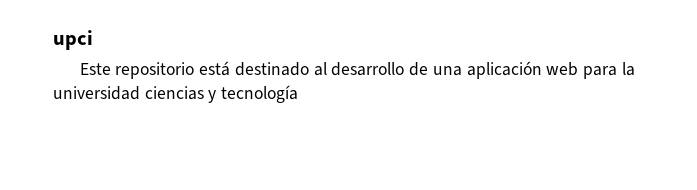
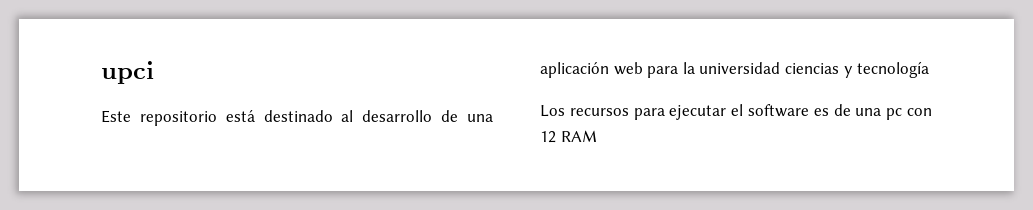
(299, 94) none -> [540,104,932,120] [540,130,597,143] // Los recursos para ejecutar el software es de una pc con 12 RAM

